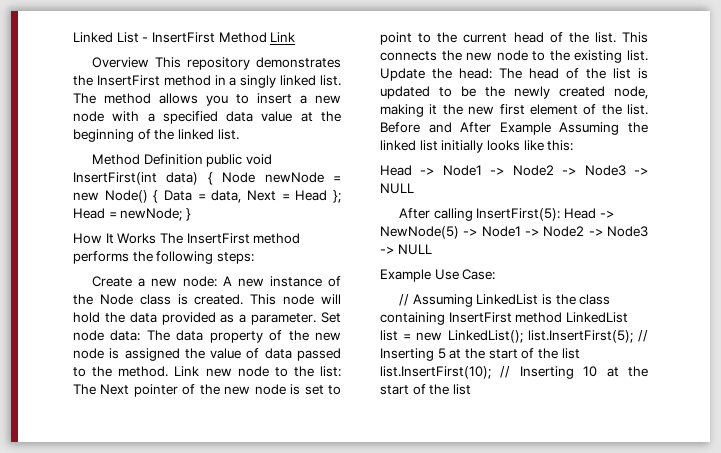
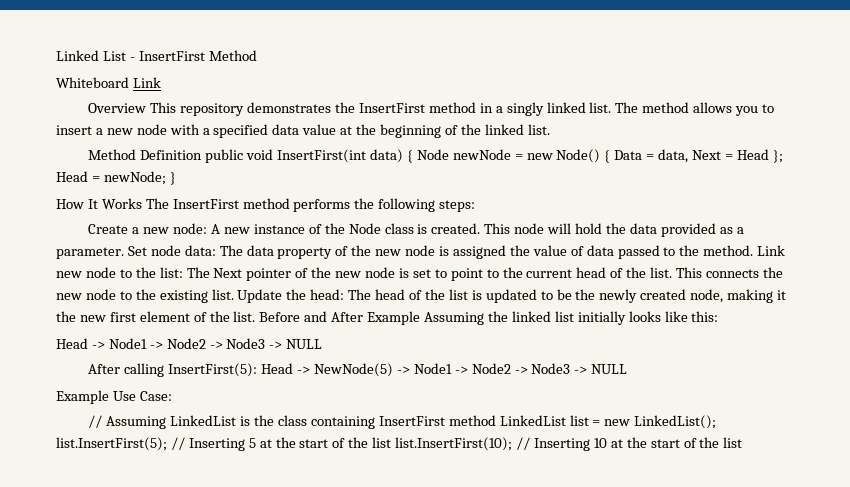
(267, 37) none -> [56,77,129,88] // Whiteboard

